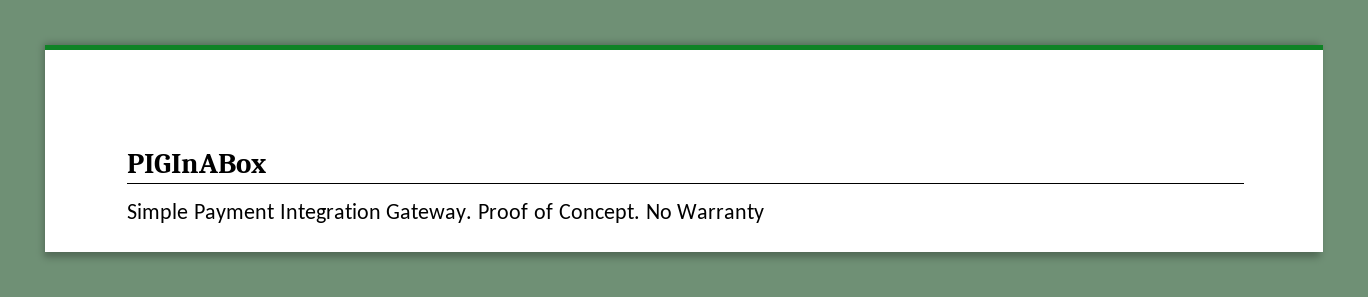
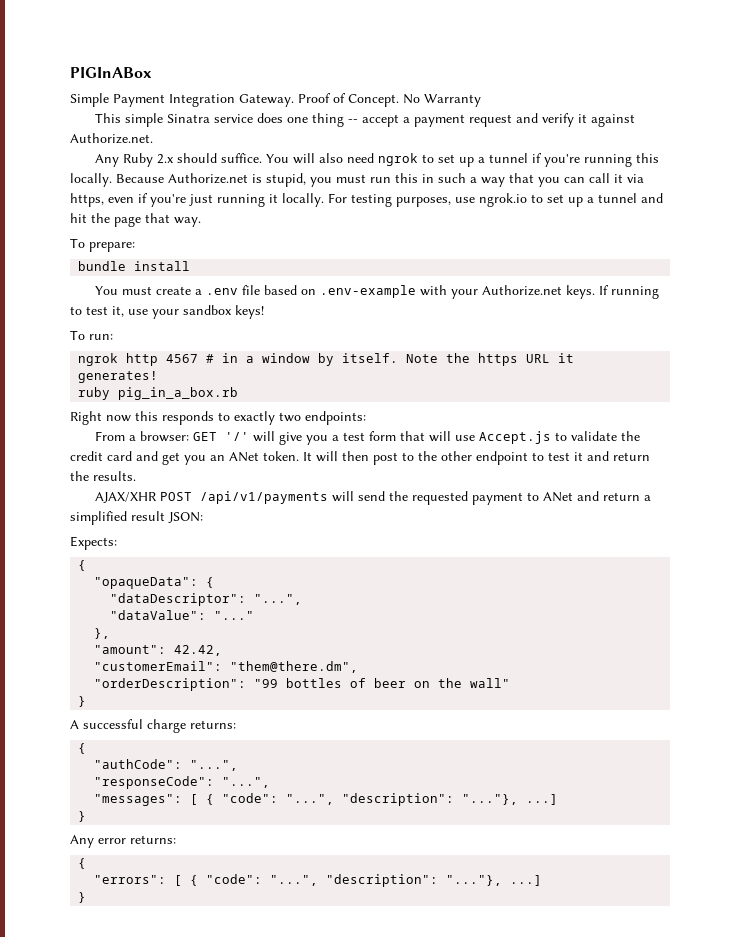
(765, 213) none -> [95,113,636,127] [70,133,153,144] [95,153,660,167] [70,173,644,187] [70,193,663,207] [70,213,201,227] [70,238,135,252] [78,261,191,271] [95,285,660,299] [70,305,264,319] [70,330,113,340] [78,353,575,366] [78,371,159,383] [78,387,239,400] [70,411,366,425] [95,431,641,445] [70,451,650,465] [70,471,136,481] [95,491,652,505] [70,511,203,525] [70,536,117,550] [78,560,87,571] [94,577,215,589] [110,593,303,606] [110,610,255,620] [94,628,111,639] [94,645,223,656] [94,661,359,673] [94,678,511,691] [78,696,87,707] [70,719,236,733] [78,743,87,754] [94,759,239,771] [94,776,271,789] [94,793,559,806] [78,811,87,822] [70,835,176,848] [78,858,87,869] [94,874,543,887] [78,892,87,903] // This simple Sinatra service does one thing -- accept a payment request and verify it against Authorize.net. // Any Ruby 2.x should suffice. You will also need ngrok to set up a tunnel if you're running this locally. Because Authorize.net is stupid, you must run this in such a way that you can call it via https, even if you're just running it locally. For testing purposes, use ngrok.io to set up a tunnel and hit the page that way. // To prepare: // bundle install // You must create a .env file based on .env-example with your Authorize.net keys. If running to test it, use your sandbox keys! // To run: // ngrok http 4567 # in a window by itself. Note the https URL it generates! // ruby pig_in_a_box.rb // Right now this responds to exactly two endpoints: // From a browser: GET '/' will give you a test form that will use Accept.js to validate the credit card and get you an ANet token. It will then post to the other endpoint to test it and return the results. // AJAX/XHR POST /api/v1/payments will send the requested payment to ANet and return a simplified result JSON: // Expects: // { // "opaqueData": { // "dataDescriptor": "...", // "dataValue": "..." // }, // "amount": 42.42, // "customerEmail": "them@there.dm", // "orderDescription": "99 bottles of beer on the wall" // } // A successful charge returns: // { // "authCode": "...", // "responseCode": "...", // "messages": [ { "code": "...", "description": "..."}, ...] // } // Any error returns: // { // "errors": [ { "code": "...", "description": "..."}, ...] // }

